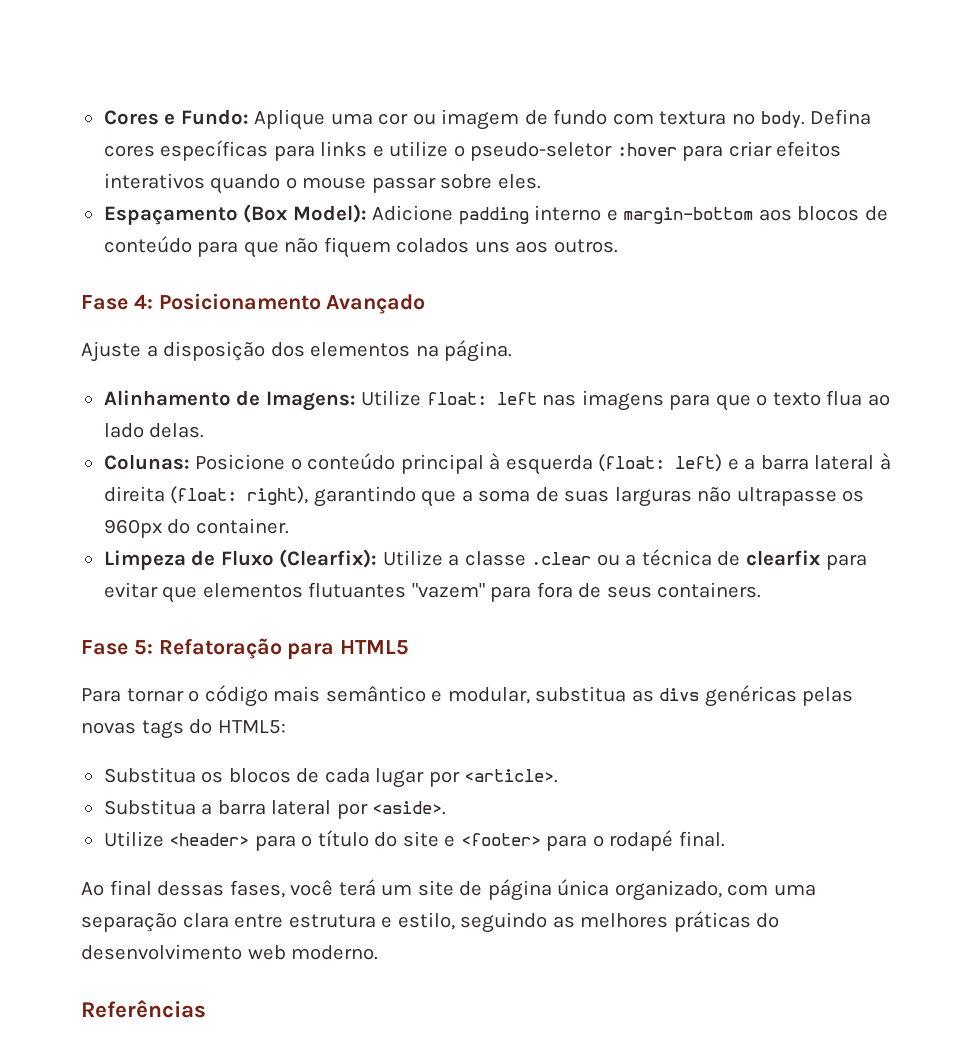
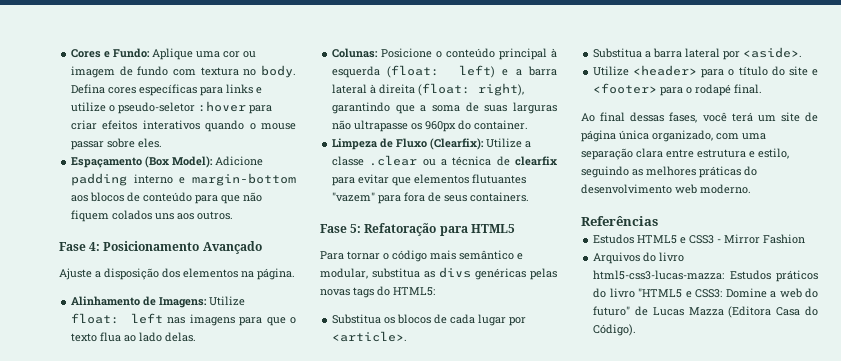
(206, 1008) none -> [593,234,806,244] [593,252,685,264] [593,270,818,282] [593,288,818,298] [593,306,818,318] [593,324,637,336] // Estudos HTML5 e CSS3 - Mirror Fashion // Arquivos do livro html5-css3-lucas-mazza: Estudos práticos do livro "HTML5 e CSS3: Domine a web do futuro" de Lucas Mazza (Editora Casa do Código).

